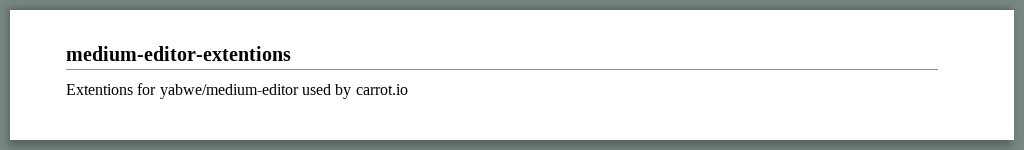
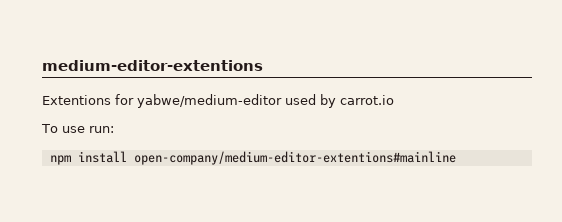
(408, 89) none -> [41,124,114,133] [49,151,456,165] // To use run: // npm install open-company/medium-editor-extentions#mainline

